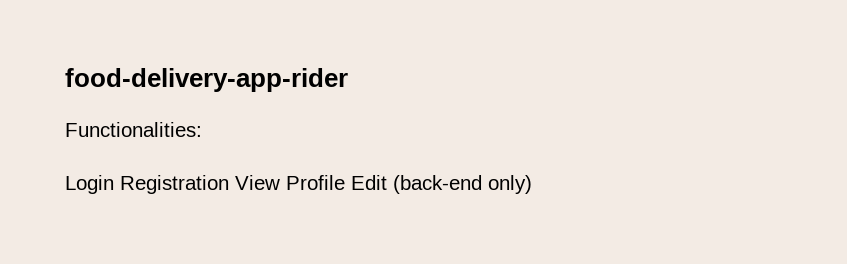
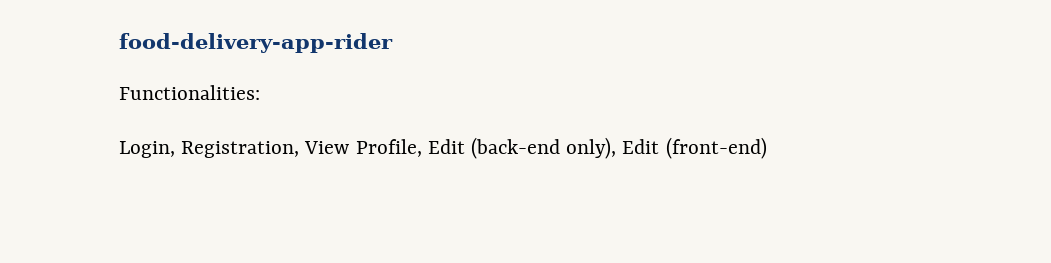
[65,175,532,194] Login Registration View Profile Edit (back-end only) -> [119,137,767,159] Login, Registration, View Profile, Edit (back-end only), Edit (front-end)

